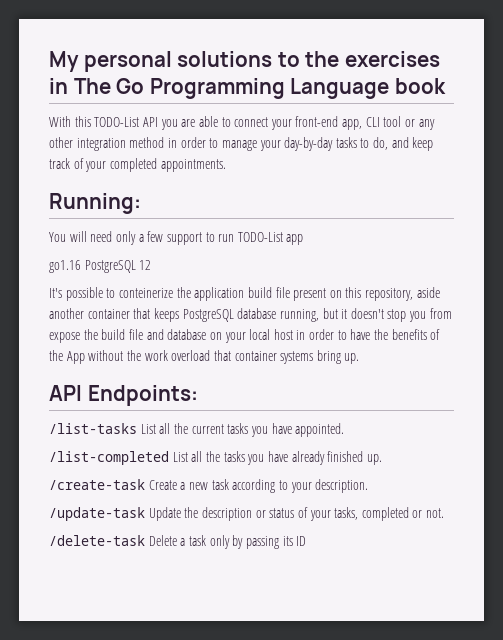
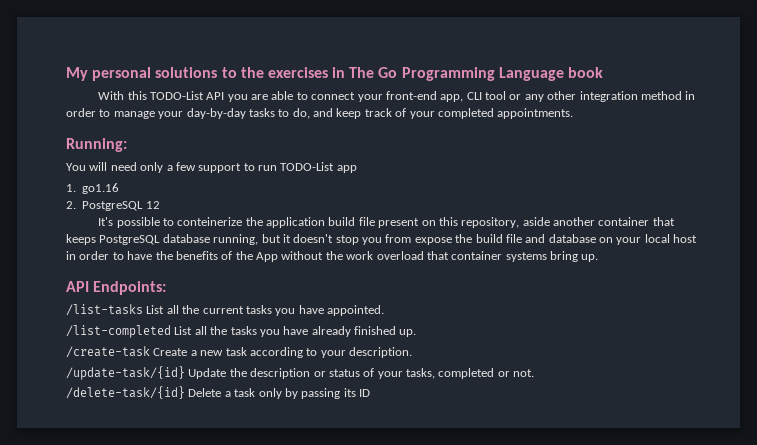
(304, 239) none -> [66,184,76,192] 1.
(81, 266) none -> [66,201,76,209] // 2.
[49,507,145,521] /update-task -> [66,366,185,380] /update-task/{id}
[49,535,145,546] /delete-task -> [66,386,185,399] /delete-task/{id}

